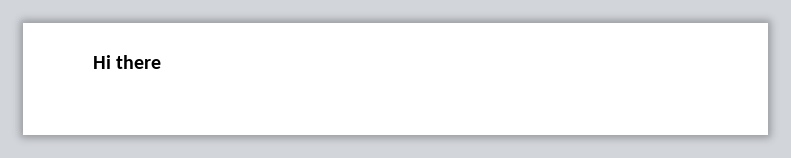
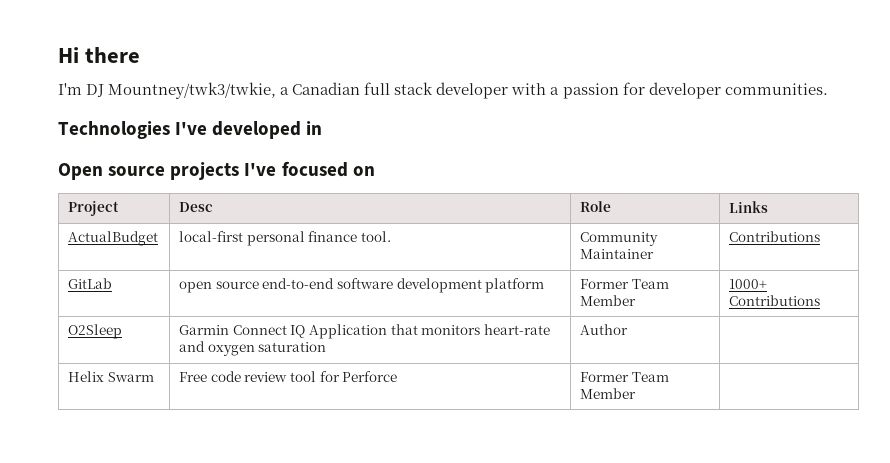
(162, 62) none -> [58,82,828,99] [58,121,323,139] [58,161,375,180] [68,201,120,216] [179,202,214,212] [580,201,612,212] [729,201,769,213] [68,231,159,246] [179,231,392,246] [580,232,659,246] [580,249,655,259] [729,231,821,242] [68,278,113,289] [179,278,545,293] [580,279,669,289] [580,295,637,306] [729,279,768,289] [729,295,821,306] [68,324,123,339] [179,324,550,339] [179,341,327,356] [580,324,629,335] [68,371,154,382] [179,371,398,382] [580,372,669,382] [580,388,637,399] // I'm DJ Mountney/twk3/twkie, a Canadian full stack developer with a passion for developer communities. // Technologies I've developed in // Open source projects I've focused on // Project | Desc | Role | Links // ActualBudget | local-first personal finance tool. | Community Maintainer | Contributions // GitLab | open source end-to-end software development platform | Former Team Member | 1000+ Contributions // O2Sleep | Garmin Connect IQ Application that monitors heart-rate and oxygen saturation | Author | // Helix Swarm | Free code review tool for Perforce | Former Team Member |

